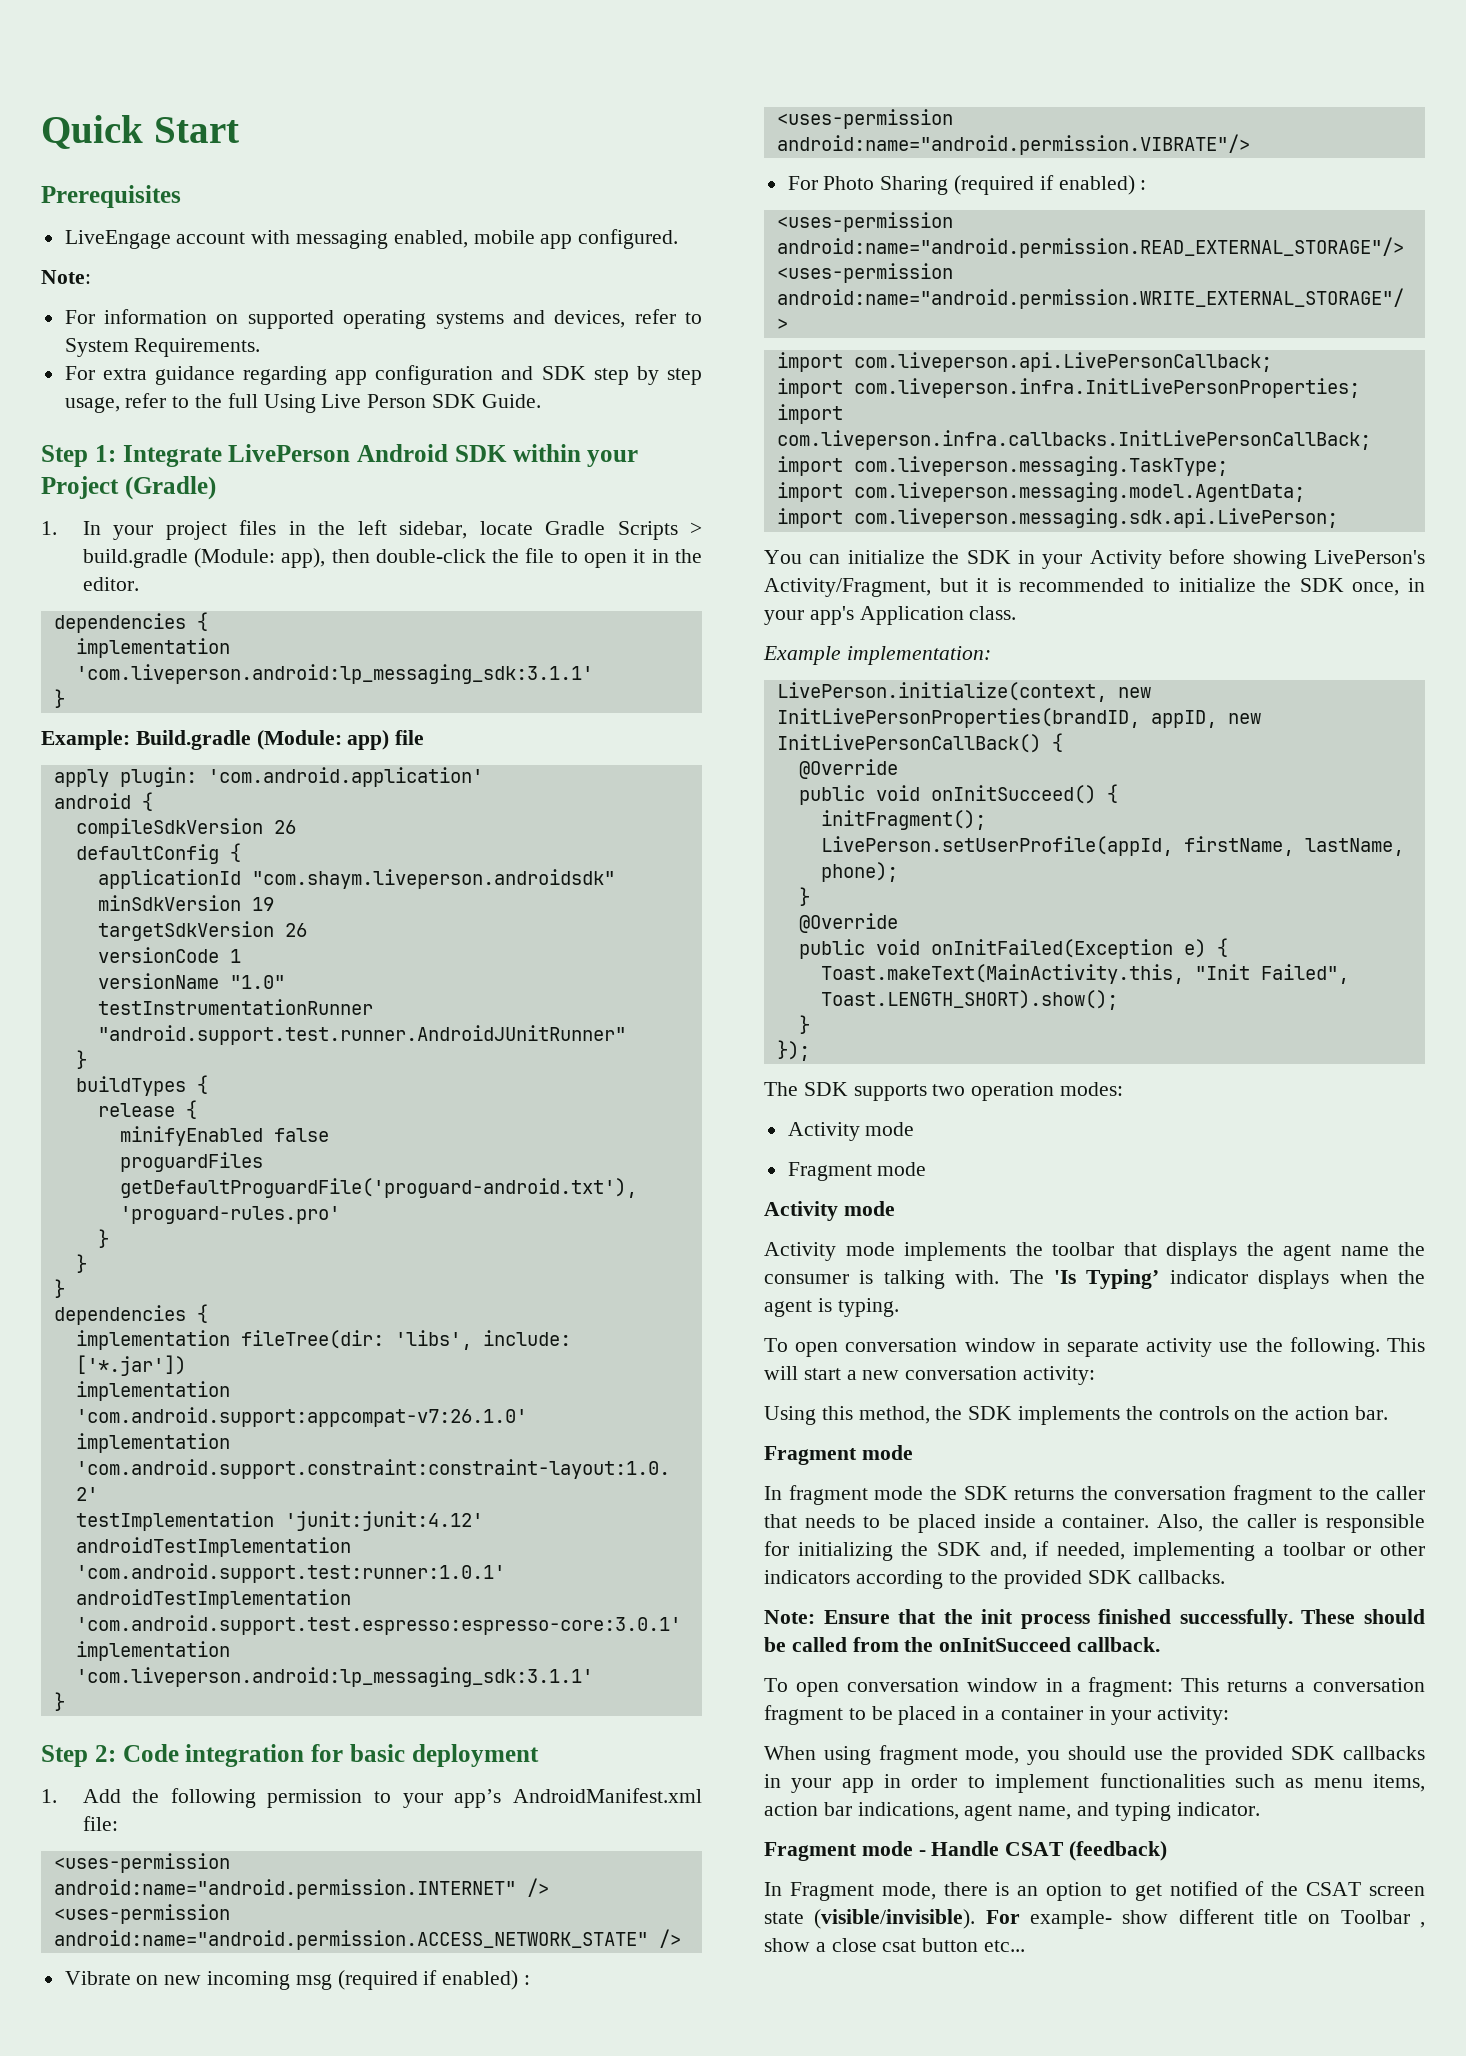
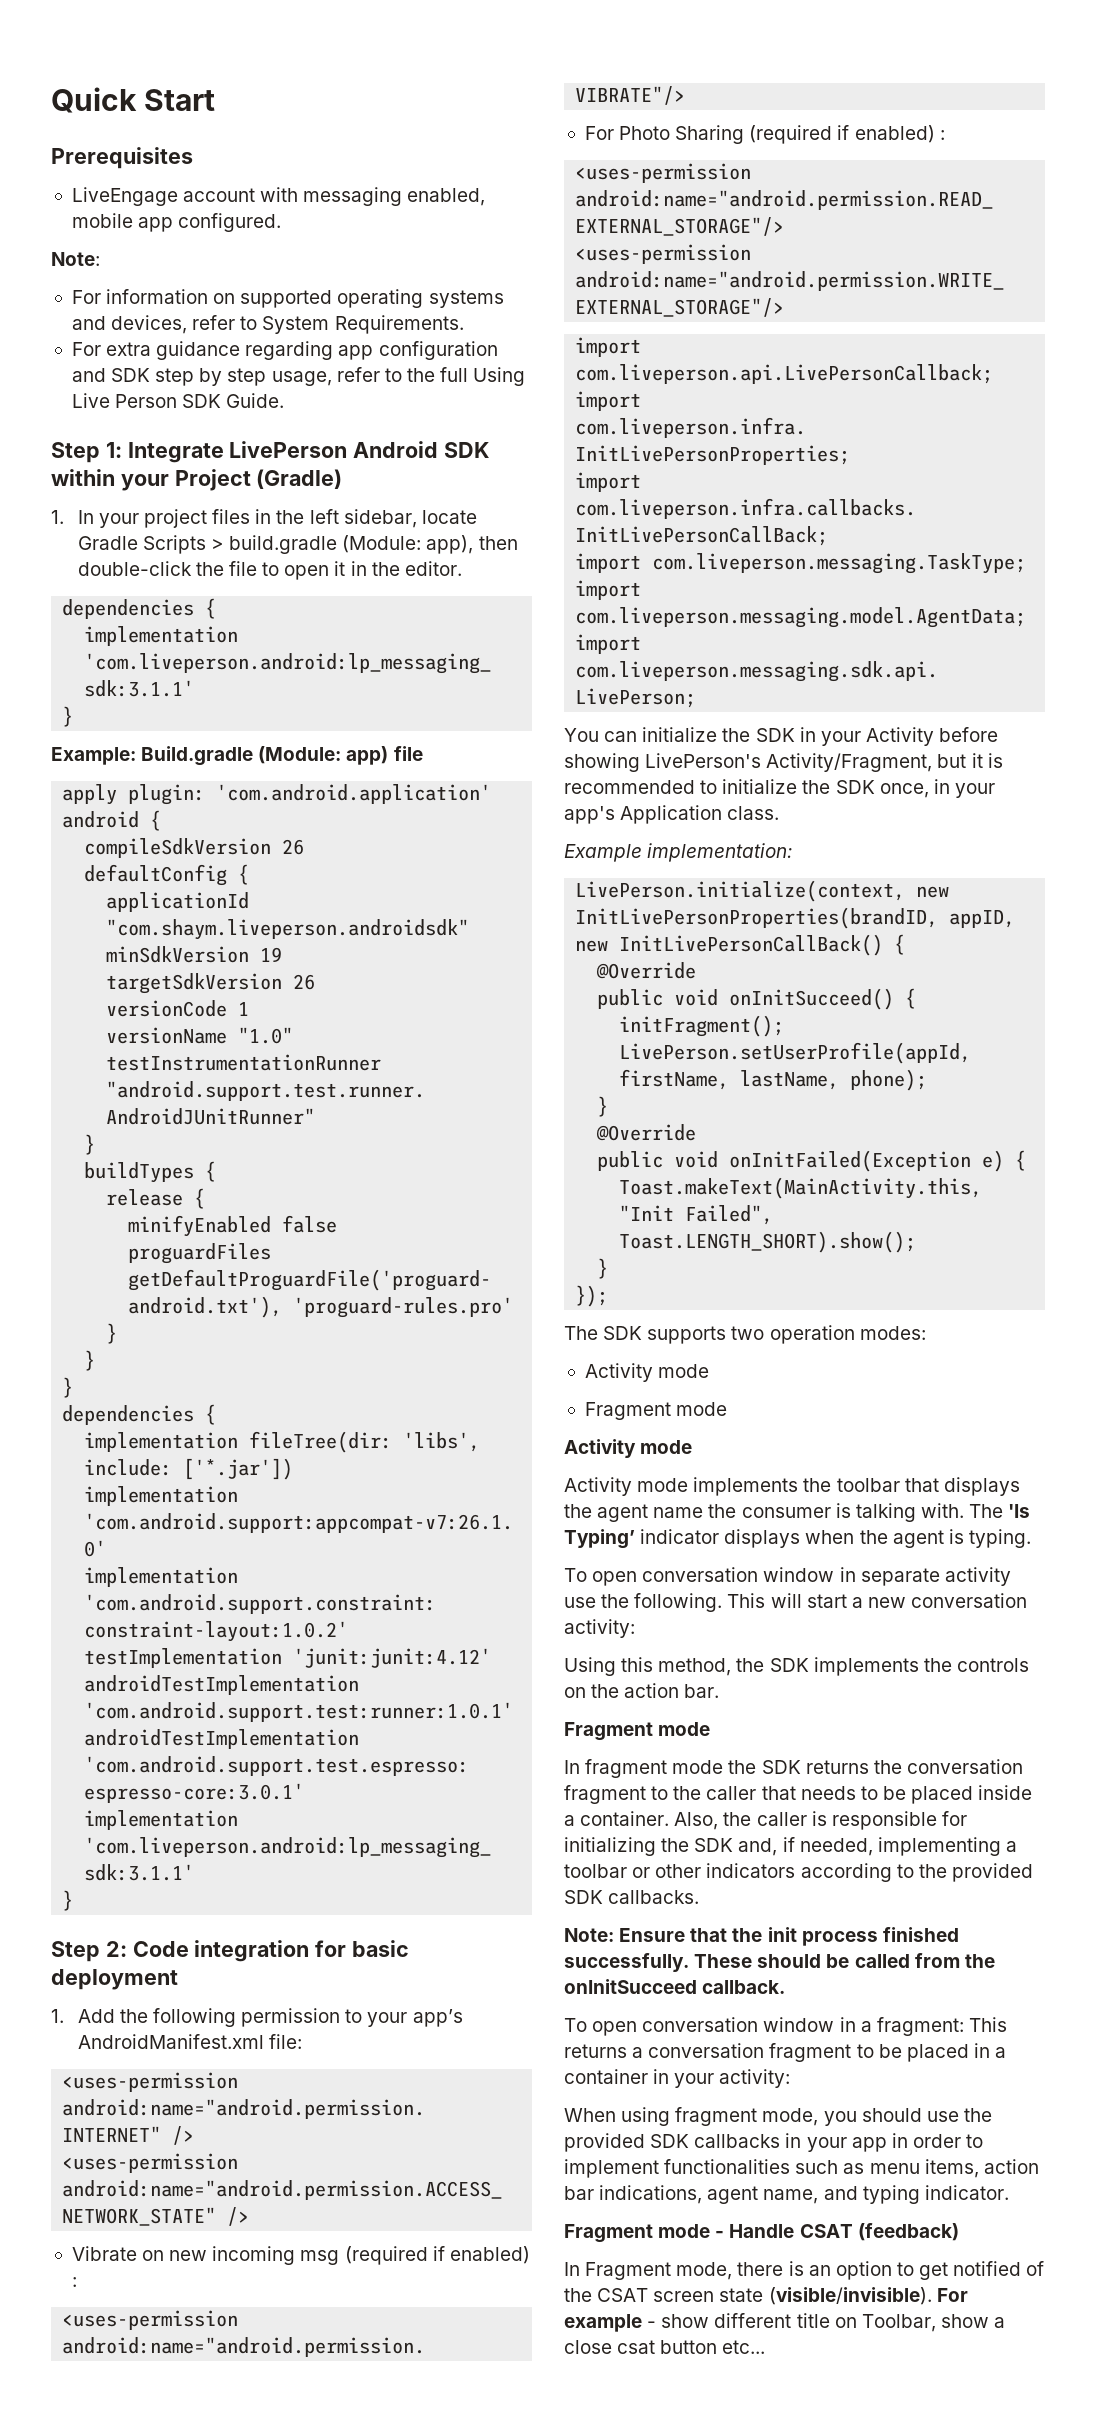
[1030,1910,1112,1929] example- -> [564,2314,657,2332] example -
[1340,1910,1425,1928] Toolbar , -> [861,2314,936,2332] Toolbar,

